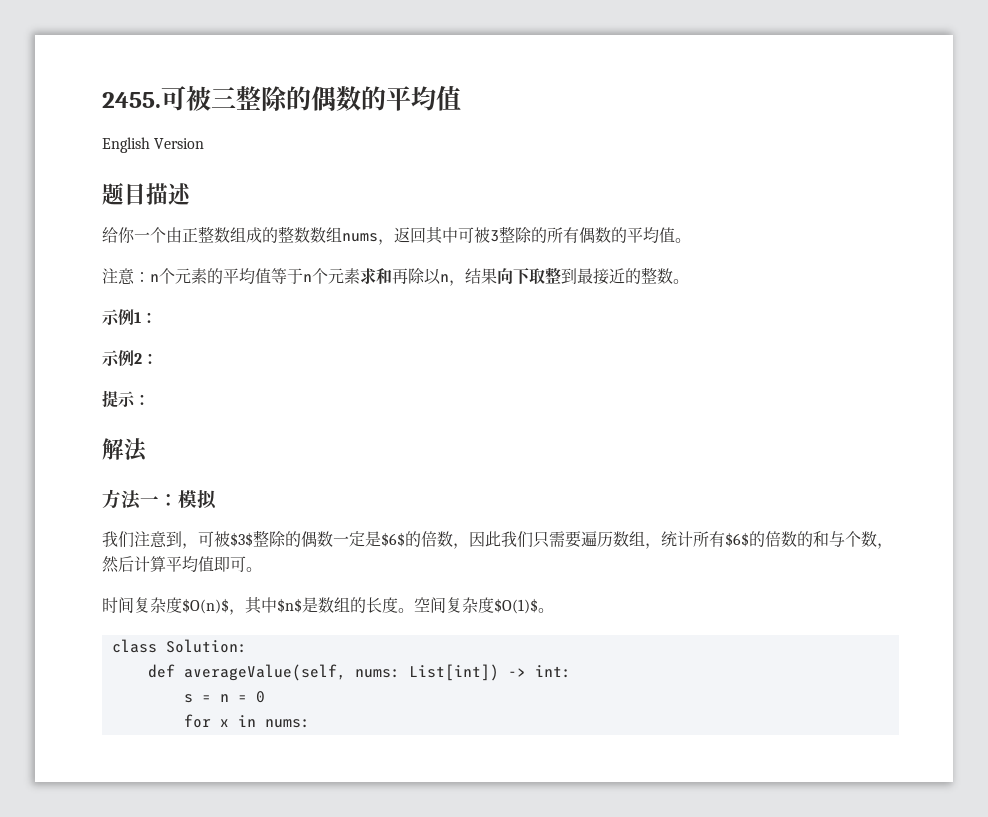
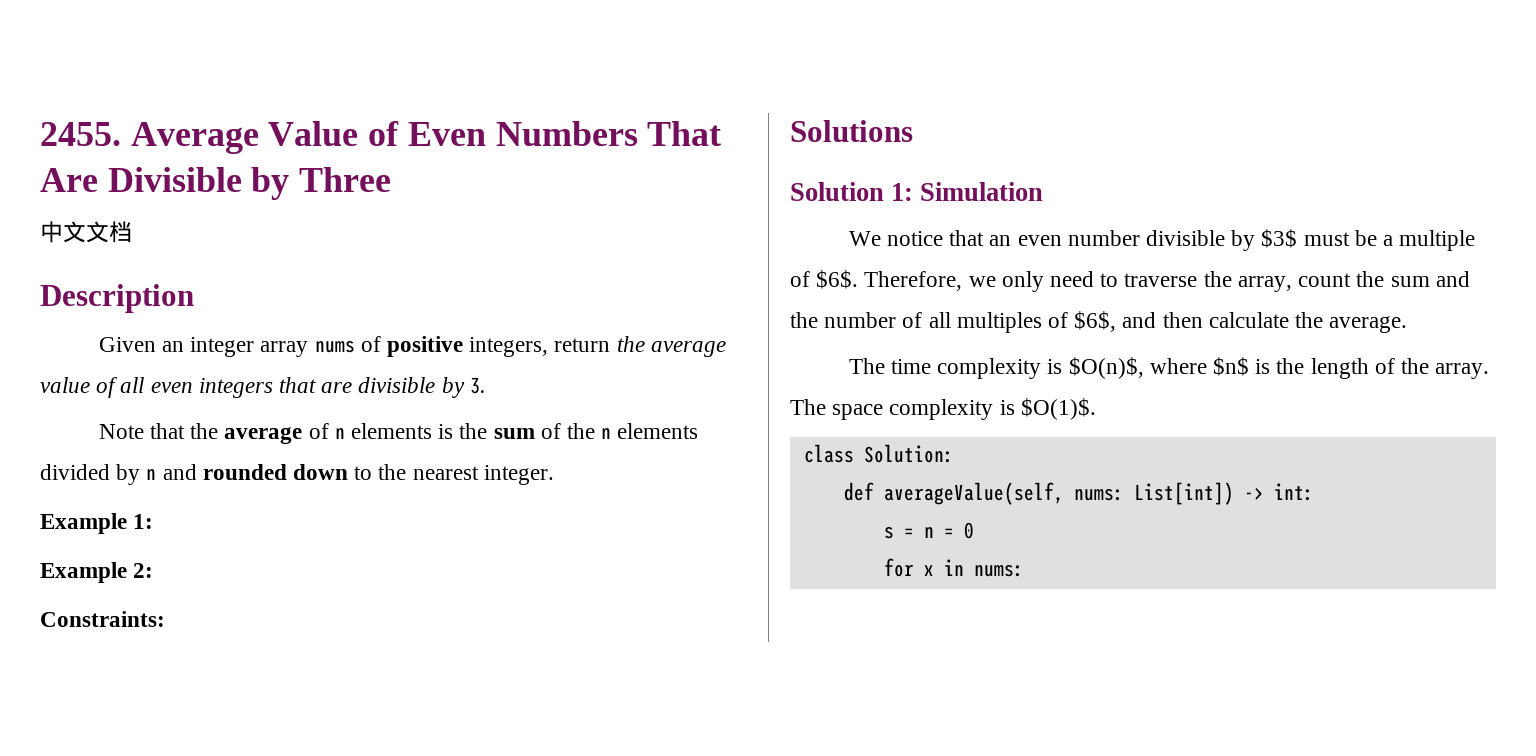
[161,85,461,112] [102,137,205,153] [102,182,191,205] [102,226,691,245] [102,267,689,286] [102,309,157,325] [102,350,158,366] [102,390,150,408] [102,438,148,462] [102,489,217,510] [102,530,893,549] [102,556,262,573] [102,597,554,615] 可被三整除的偶数的平均值 // English Version // 题目描述 // 给你一个由正整数组成的整数数组nums，返回其中可被3整除的所有偶数的平均值。 // 注意：n个元素的平均值等于n个元素求和再除以n，结果向下取整到最接近的整数。 // 示例1： // 示例2： // 提示： // 解法 // 方法一：模拟 // 我们注意到，可被$3$整除的偶数一定是$6$的倍数，因此我们只需要遍历数组，统计所有$6$的倍数的和与个数，然后计算平均值即可。 // 时间复杂度$O(n)$，其中$n$是数组的长度。空间复杂度$O(1)$。 -> [130,121,722,154] [40,167,392,200] [40,221,132,243] [40,284,194,313] [98,336,726,357] [40,377,486,398] [98,423,699,444] [40,464,554,485] [40,513,154,534] [40,562,154,583] [40,611,165,627] [790,120,913,142] [790,182,1044,201] [848,229,1476,251] [790,270,1470,292] [790,311,1408,333] [848,357,1490,379] [790,398,1096,420] Average Value of Even Numbers That Are Divisible by Three // 中文文档 // Description // Given an integer array nums of positive integers, return the average value of all even integers that are divisible by 3. // Note that the average of n elements is the sum of the n elements divided by n and rounded down to the nearest integer. // Example 1: // Example 2: // Constraints: // Solutions // Solution 1: Simulation // We notice that an even number divisible by $3$ must be a multiple of $6$. Therefore, we only need to traverse the array, count the sum and the number of all multiples of $6$, and then calculate the average. // The time complexity is $O(n)$, where $n$ is the length of the array. The space complexity is $O(1)$.

